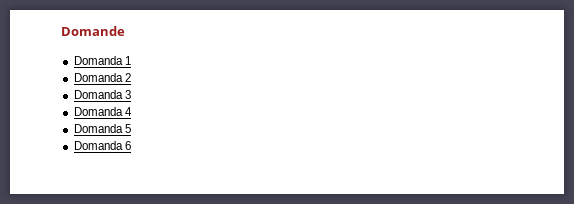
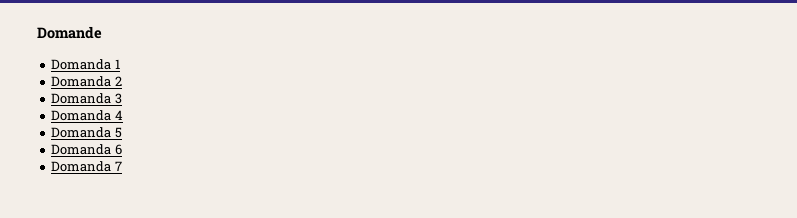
(131, 145) none -> [51,161,122,172] // Domanda 7

